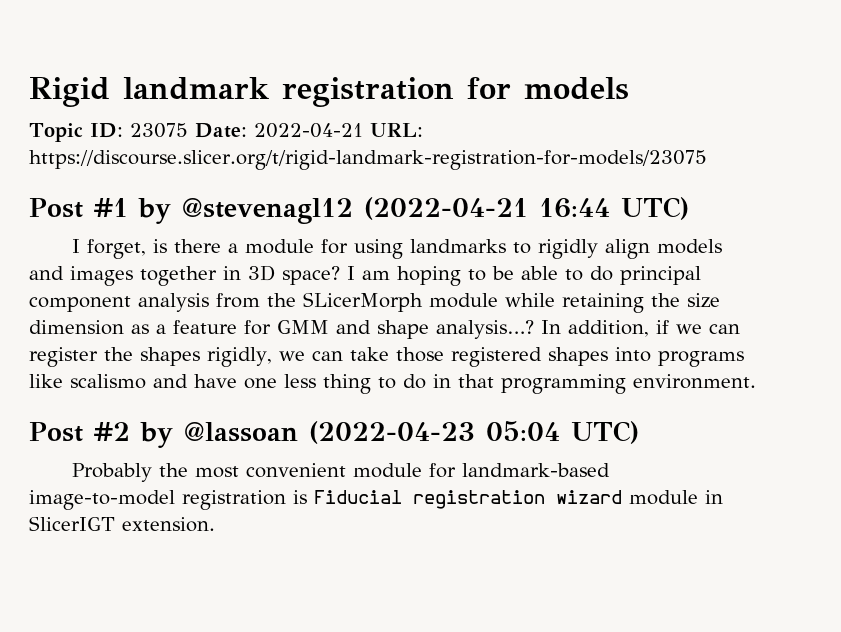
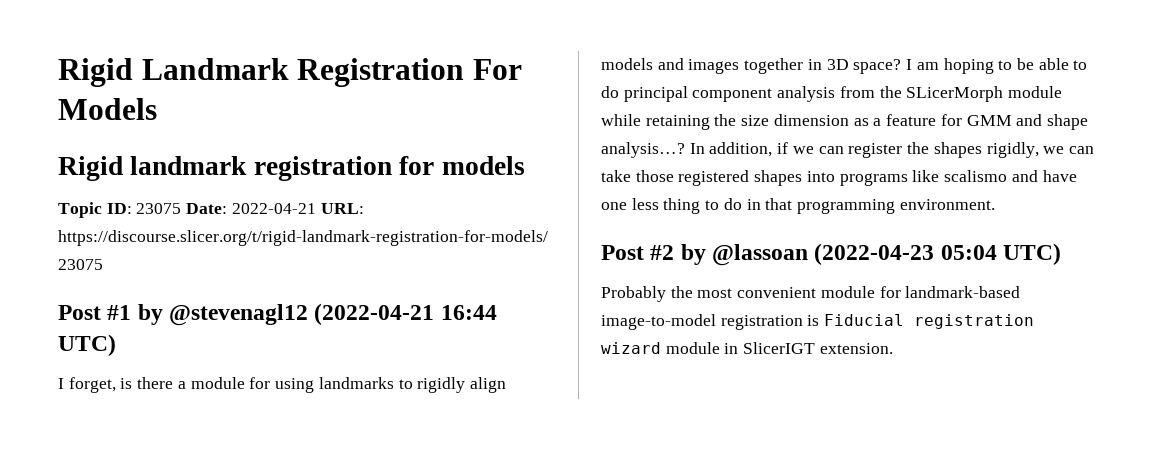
[29,77,110,107] Rigid -> [58,58,522,87] [58,98,157,120] [58,156,123,181] Rigid Landmark Registration For Models // Rigid

